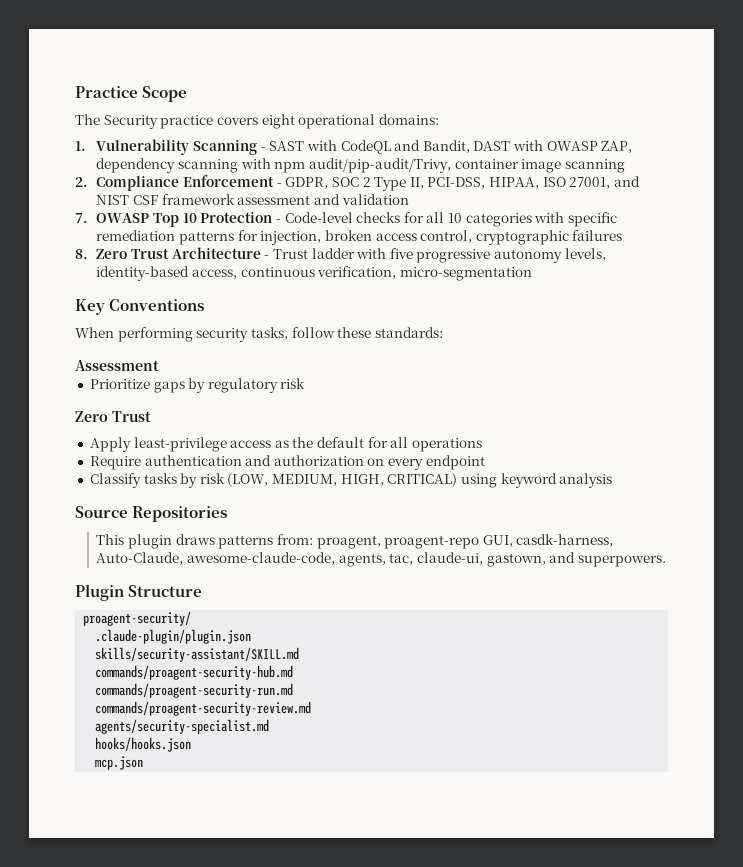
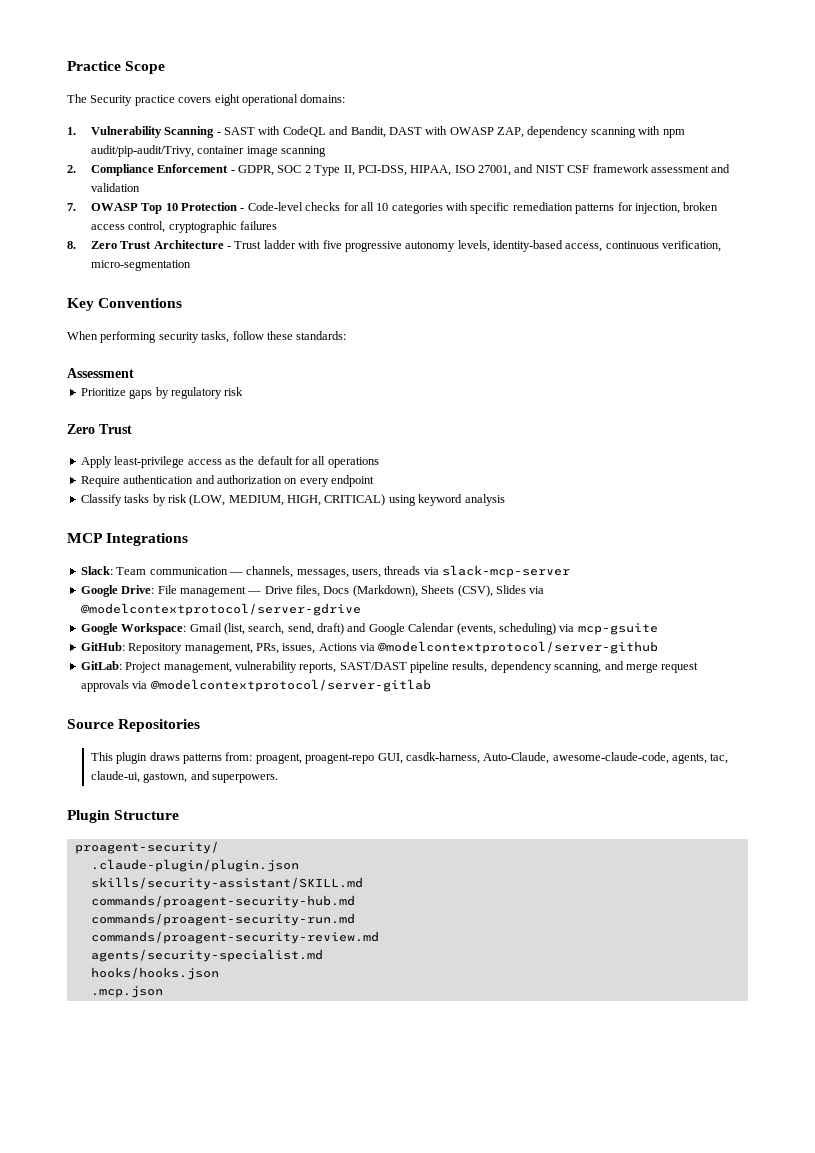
(613, 480) none -> [67,533,189,546] [80,565,571,578] [80,585,545,597] [80,603,361,616] [80,623,658,635] [80,641,659,654] [80,661,699,673] [80,679,431,692] // MCP Integrations // Slack: Team communication — channels, messages, users, threads via slack-mcp-server // Google Drive: File management — Drive files, Docs (Markdown), Sheets (CSV), Slides via @modelcontextprotocol/server-gdrive // Google Workspace: Gmail (list, search, send, draft) and Google Calendar (events, scheduling) via mcp-gsuite // GitHub: Repository management, PRs, issues, Actions via @modelcontextprotocol/server-github // GitLab: Project management, vulnerability reports, SAST/DAST pipeline results, dependency scanning, and merge request approvals via @modelcontextprotocol/server-gitlab
[95,756,144,770] mcp.json -> [90,986,163,998] .mcp.json

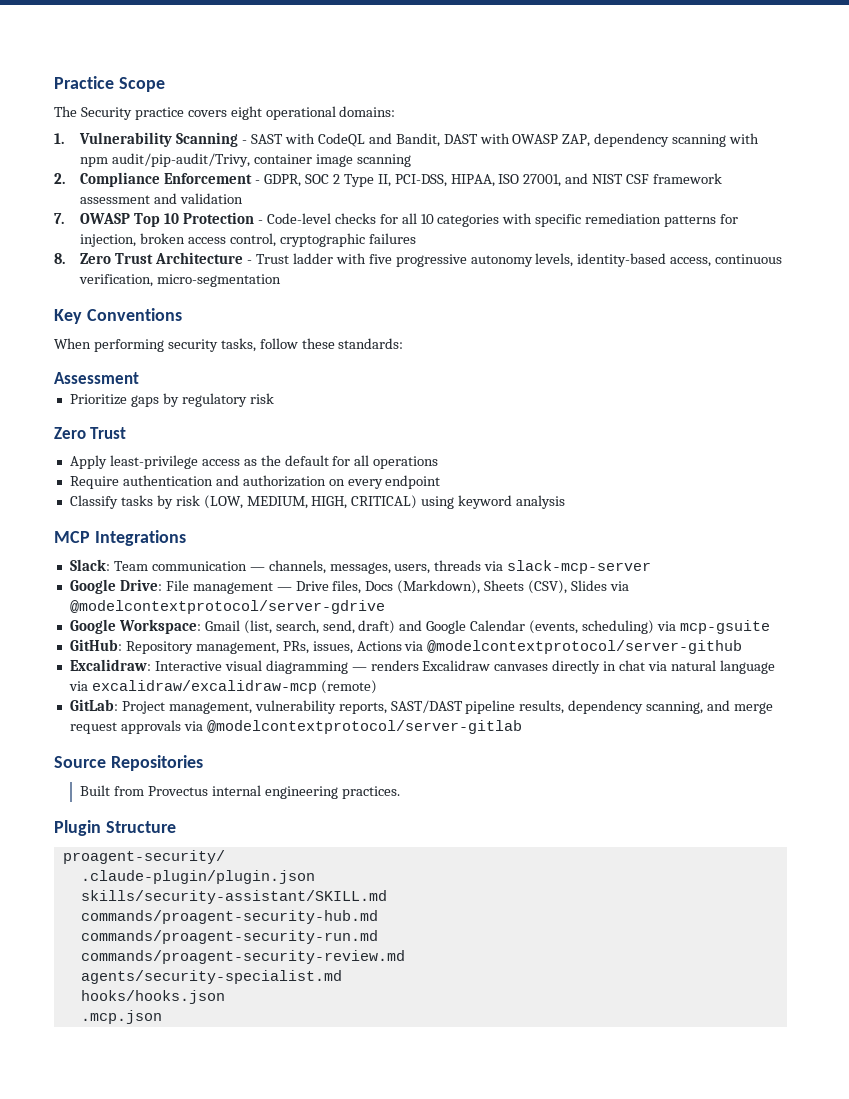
(659, 647) none -> [69,659,775,674] [68,680,377,694] // Excalidraw: Interactive visual diagramming — renders Excalidraw canvases directly in chat via natural language via excalidraw/excalidraw-mcp (remote)
[90,752,729,764] [90,771,278,783] This plugin draws patterns from: proagent, proagent-repo GUI, casdk-harness, Auto-Claude, awesome-claude-code, agents, tac, claude-ui, gastown, and superpowers. -> [80,785,400,799] Built from Provectus internal engineering practices.

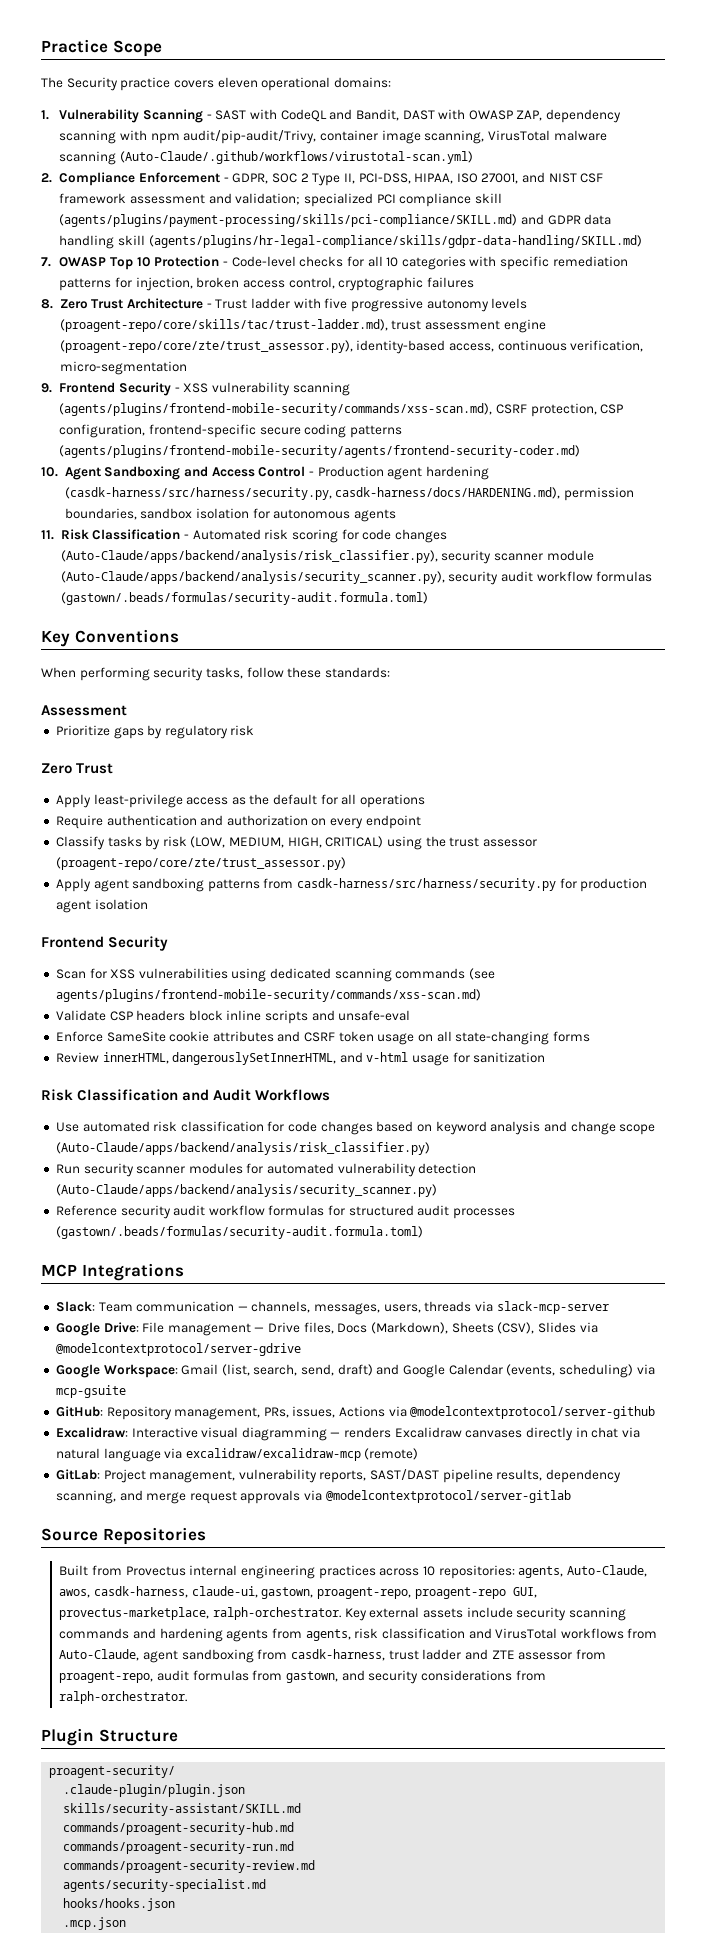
[230,106,262,120] eight -> [217,77,258,88] eleven
[356,154,411,167] scanning -> [424,130,607,144] [59,151,474,165] scanning, VirusTotal malware scanning (Auto-Claude/.github/workflows/virustotal-scan.yml)
[180,193,244,204] validation -> [235,193,502,207] [59,214,612,227] [59,235,642,249] validation; specialized PCI compliance skill (agents/plugins/payment-processing/skills/pci-compliance/SKILL.md) and GDPR data handling skill (agents/plugins/hr-legal-compliance/skills/gdpr-data-handling/SKILL.md)
[535,253,574,267] levels, -> [491,298,528,309] [59,319,546,333] [59,340,353,353] levels (proagent-repo/core/skills/tac/trust-ladder.md), trust assessment engine (proagent-repo/core/zte/trust_assessor.py),
(282, 280) none -> [41,382,350,396] [59,403,624,417] [59,424,402,438] [59,445,581,458] [41,466,489,480] [64,487,635,501] [64,508,396,522] [41,529,447,543] [60,550,594,564] [60,571,653,585] [60,592,428,605] // 9. Frontend Security - XSS vulnerability scanning (agents/plugins/frontend-mobile-security/commands/xss-scan.md), CSRF protection, CSP configuration, frontend-specific secure coding patterns (agents/plugins/frontend-mobile-security/agents/frontend-security-coder.md) // 10. Agent Sandboxing and Access Control - Production agent hardening (casdk-harness/src/harness/security.py, casdk-harness/docs/HARDENING.md), permission boundaries, sandbox isolation for autonomous agents // 11. Risk Classification - Automated risk scoring for code changes (Auto-Claude/apps/backend/analysis/risk_classifier.py), security scanner module (Auto-Claude/apps/backend/analysis/security_scanner.py), security audit workflow formulas (gastown/.beads/formulas/security-audit.formula.toml)
[458,495,566,509] keyword analysis -> [425,836,537,847] [55,857,346,870] [55,878,648,892] [55,899,148,913] [41,936,169,951] [55,968,496,982] [55,989,481,1002] [55,1010,411,1024] [55,1031,590,1045] [55,1052,546,1066] [41,1089,331,1101] [55,1121,656,1135] [55,1142,430,1155] [55,1163,477,1177] [55,1184,437,1197] [55,1205,516,1219] [55,1226,423,1239] the trust assessor (proagent-repo/core/zte/trust_assessor.py) // Apply agent sandboxing patterns from casdk-harness/src/harness/security.py for production agent isolation // Frontend Security // Scan for XSS vulnerabilities using dedicated scanning commands (see agents/plugins/frontend-mobile-security/commands/xss-scan.md) // Validate CSP headers block inline scripts and unsafe-eval // Enforce SameSite cookie attributes and CSRF token usage on all state-changing forms // Review innerHTML, dangerouslySetInnerHTML, and v-html usage for sanitization // Risk Classification and Audit Workflows // Use automated risk classification for code changes based on keyword analysis and change scope (Auto-Claude/apps/backend/analysis/risk_classifier.py) // Run security scanner modules for automated vulnerability detection (Auto-Claude/apps/backend/analysis/security_scanner.py) // Reference security audit workflow formulas for structured audit processes (gastown/.beads/formulas/security-audit.formula.toml)
[341,786,400,799] practices. -> [318,1565,647,1579] [59,1586,537,1599] [59,1607,626,1621] [59,1628,658,1642] [59,1649,606,1663] [59,1670,546,1684] [59,1691,188,1704] practices across 10 repositories: agents, Auto-Claude, awos, casdk-harness, claude-ui, gastown, proagent-repo, proagent-repo GUI, provectus-marketplace, ralph-orchestrator. Key external assets include security scanning commands and hardening agents from agents, risk classification and VirusTotal workflows from Auto-Claude, agent sandboxing from casdk-harness, trust ladder and ZTE assessor from proagent-repo, audit formulas from gastown, and security considerations from ralph-orchestrator.

